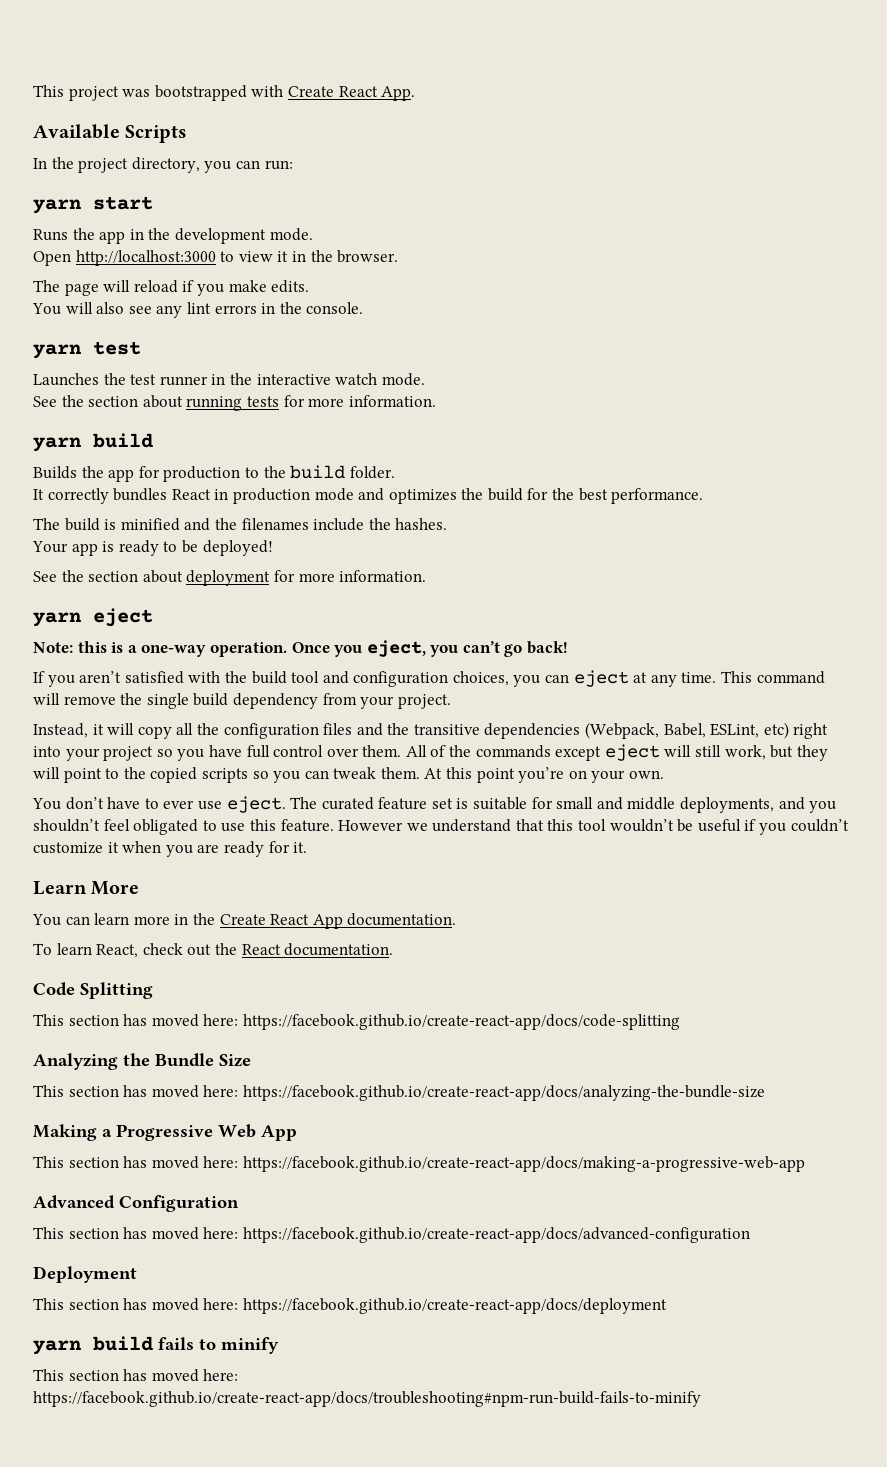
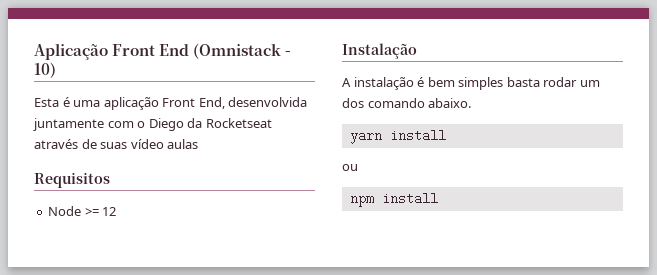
[33,85,416,101] [33,124,188,143] [33,157,293,173] [33,196,153,214] [33,228,313,244] [33,250,399,266] [33,280,310,296] [32,302,364,318] [33,341,141,359] [33,373,425,386] [33,395,436,411] [33,433,153,452] [33,465,395,482] [33,488,704,504] [33,518,448,531] [32,540,273,556] [33,570,427,586] [33,608,153,627] [33,640,569,657] [33,670,825,687] [33,693,451,709] [33,722,829,739] [33,744,828,761] [33,767,665,783] [32,796,837,813] [33,819,849,835] [33,841,308,857] [33,881,140,895] [32,913,457,929] [33,943,394,958] [33,982,153,999] [33,1014,680,1030] [33,1053,251,1070] [33,1085,765,1101] [33,1124,297,1141] [33,1156,805,1172] [33,1195,239,1212] [33,1227,750,1243] [33,1266,137,1283] [33,1298,667,1314] [33,1336,279,1355] [33,1369,239,1382] [33,1391,701,1407] This project was bootstrapped with Create React App. // Available Scripts // In the project directory, you can run: // yarn start // Runs the app in the development mode. // Open http://localhost:3000 to view it in the browser. // The page will reload if you make edits. // You will also see any lint errors in the console. // yarn test // Launches the test runner in the interactive watch mode. // See the section about running tests for more information. // yarn build // Builds the app for production to the build folder. // It correctly bundles React in production mode and optimizes the build for the best performance. // The build is minified and the filenames include the hashes. // Your app is ready to be deployed! // See the section about deployment for more information. // yarn eject // Note: this is a one-way operation. Once you eject, you can’t go back! // If you aren’t satisfied with the build tool and configuration choices, you can eject at any time. This command will remove the single build dependency from your project. // Instead, it will copy all the configuration files and the transitive dependencies (Webpack, Babel, ESLint, etc) right into your project so you have full control over them. All of the commands except eject will still work, but they will point to the copied scripts so you can tweak them. At this point you’re on your own. // You don’t have to ever use eject. The curated feature set is suitable for small and middle deployments, and you shouldn’t feel obligated to use this feature. However we understand that this tool wouldn’t be useful if you couldn’t customize it when you are ready for it. // Learn More // You can learn more in the Create React App documentation. // To learn React, check out the React documentation. // Code Splitting // This section has moved here: https://facebook.github.io/create-react-app/docs/code-splitting // Analyzing the Bundle Size // This section has moved here: https://facebook.github.io/create-react-app/docs/analyzing-the-bundle-size // Making a Progressive Web App // This section has moved here: https://facebook.github.io/create-react-app/docs/making-a-progressive-web-app // Advanced Configuration // This section has moved here: https://facebook.github.io/create-react-app/docs/advanced-configuration // Deployment // This section has moved here: https://facebook.github.io/create-react-app/docs/deployment // yarn build fails to minify // This section has moved here: https://facebook.github.io/create-react-app/docs/troubleshooting#npm-run-build-fails-to-minify -> [34,43,292,60] [34,62,56,78] [34,97,308,110] [33,118,272,131] [34,139,199,149] [34,172,110,188] [48,206,117,216] [342,43,417,59] [342,77,600,90] [342,98,472,108] [349,129,446,144] [342,164,358,171] [349,192,438,207] Aplicação Front End (Omnistack - 10) // Esta é uma aplicação Front End, desenvolvida juntamente com o Diego da Rocketseat através de suas vídeo aulas // Requisitos // Node >= 12 // Instalação // A instalação é bem simples basta rodar um dos comando abaixo. // yarn install // ou // npm install

